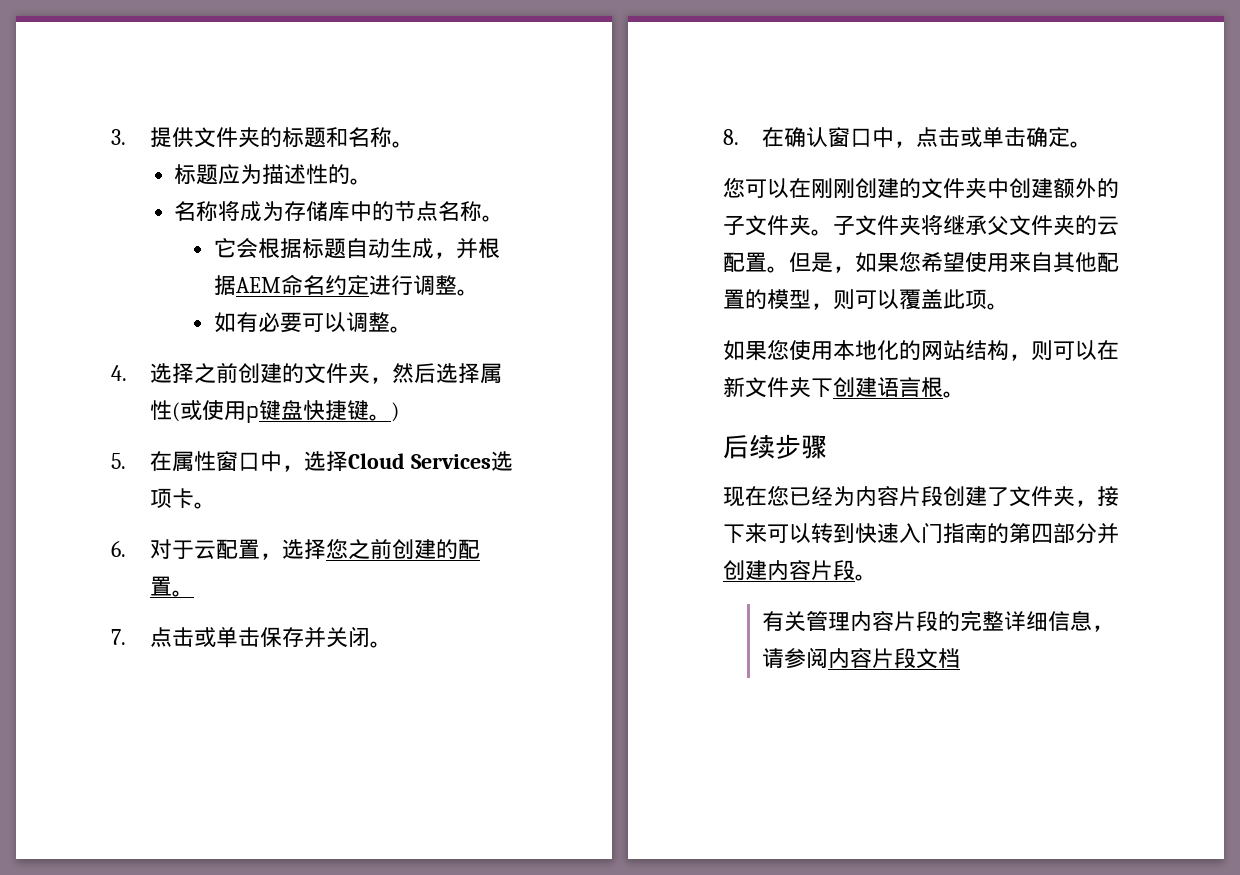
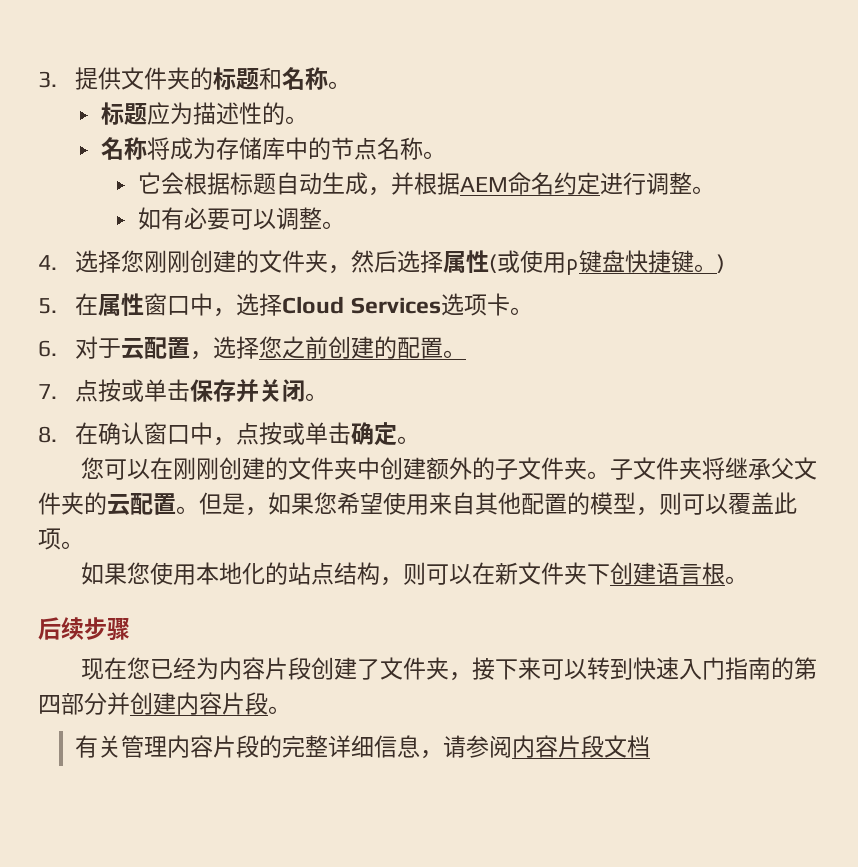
[194,362,239,384] 之前 -> [121,250,191,273] 您刚刚
[172,627,195,647] 击 -> [98,379,122,402] 按
[938,127,961,147] 击 -> [259,422,283,445] 按
[921,340,965,360] 网站 -> [288,562,335,585] 站点

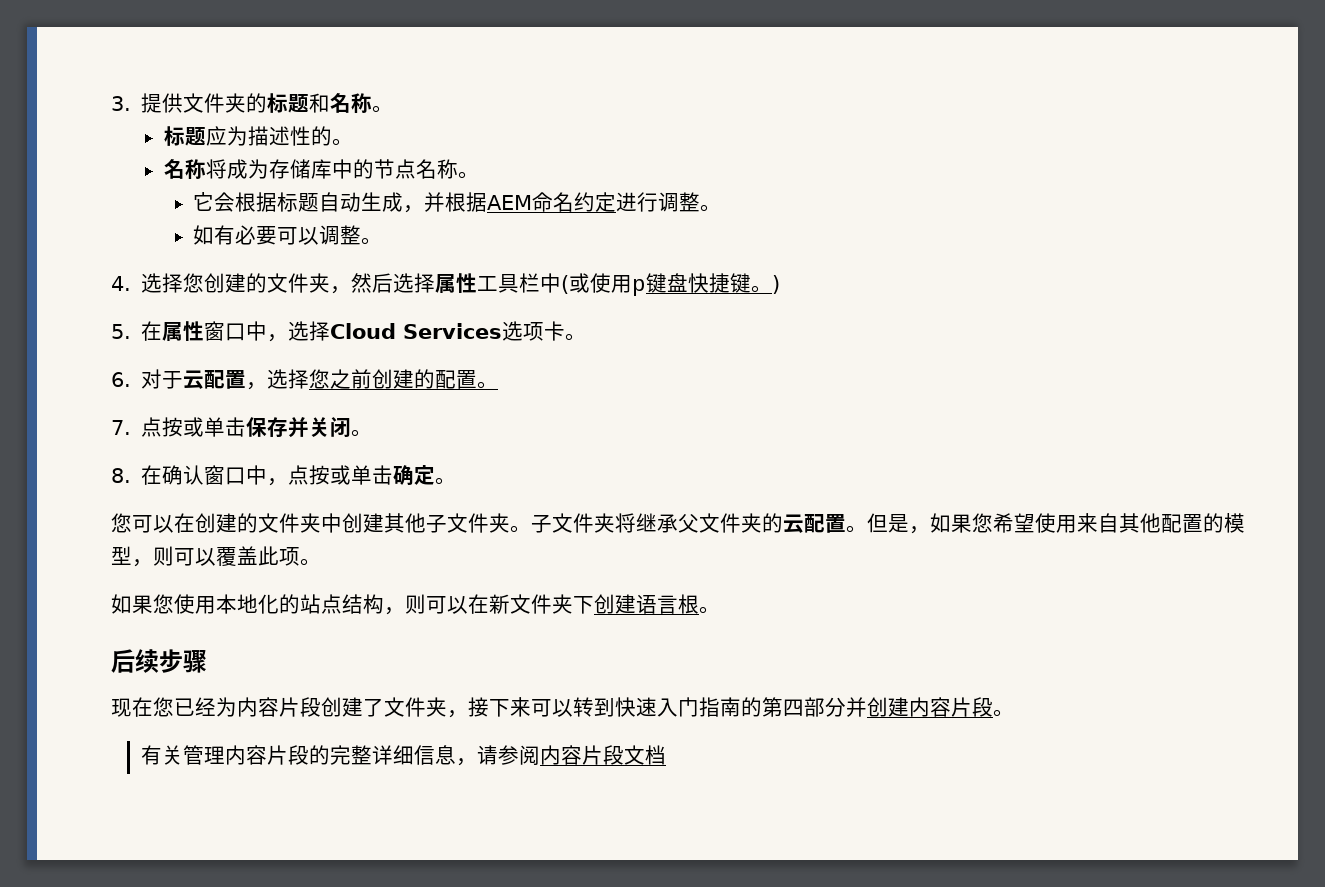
[144,250,191,273] 刚刚 -> (205, 283) none
(490, 261) none -> [477,273,562,293] 工具栏中
[173,457,220,480] 刚刚 -> (195, 523) none
[426,457,496,480] 额外的 -> [384,513,426,533] 其他

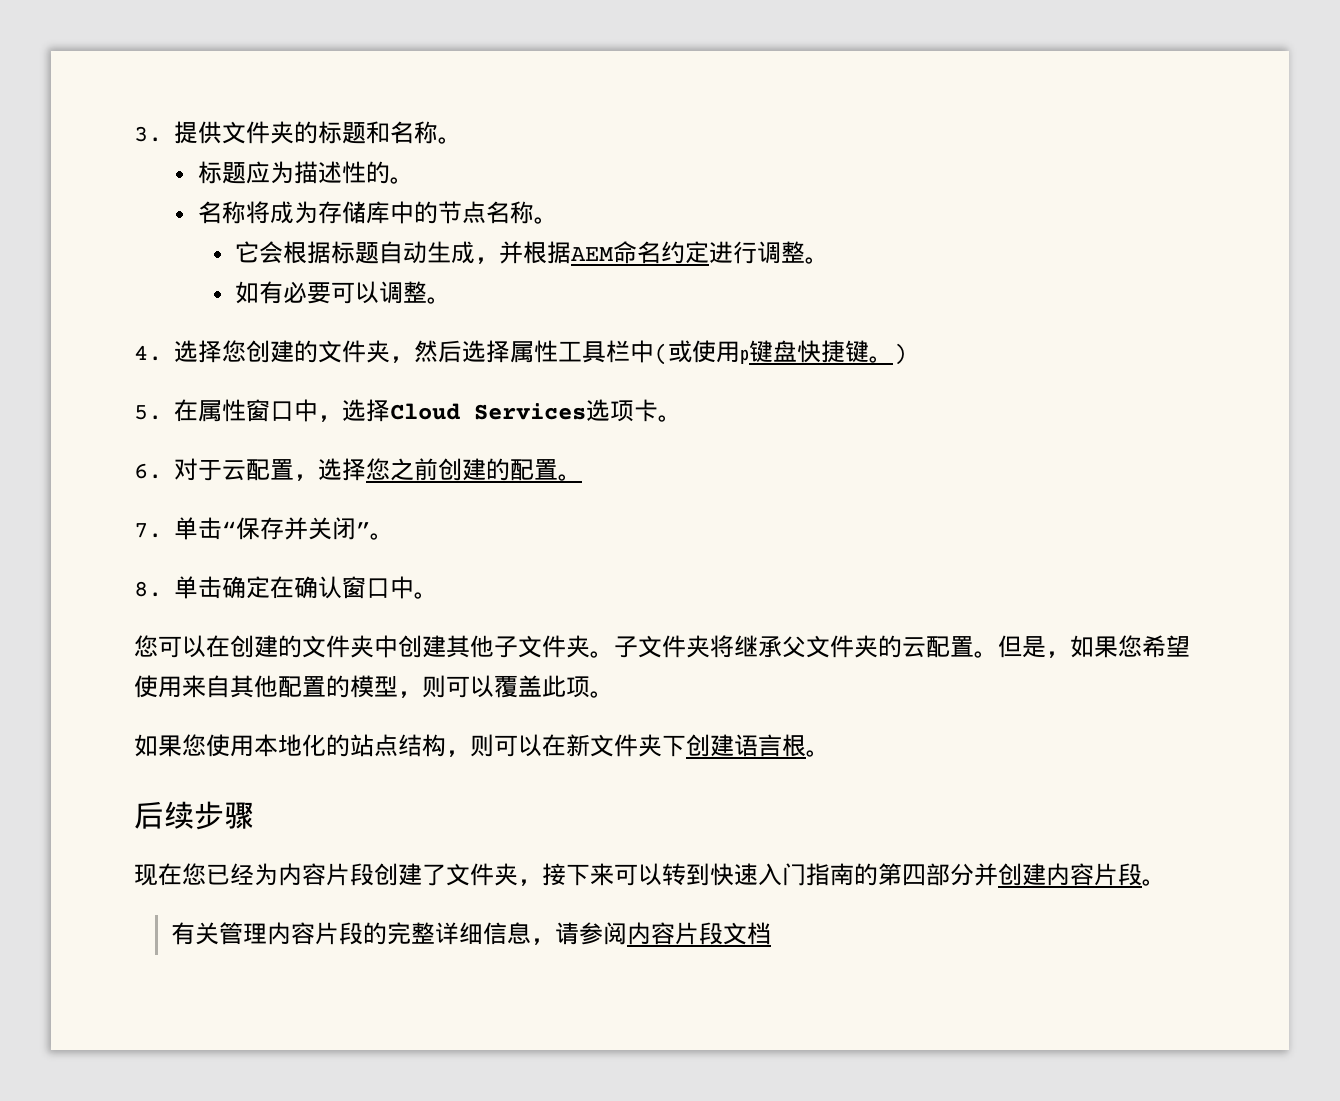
[141,417,247,437] 点按或单击 -> [174,517,236,540] 单击“
(352, 427) none -> [356,522,370,537] ”
(131, 475) none -> [174,576,270,599] 单击确定
[267,465,436,486] ，点按或单击确定 -> (414, 587) none

